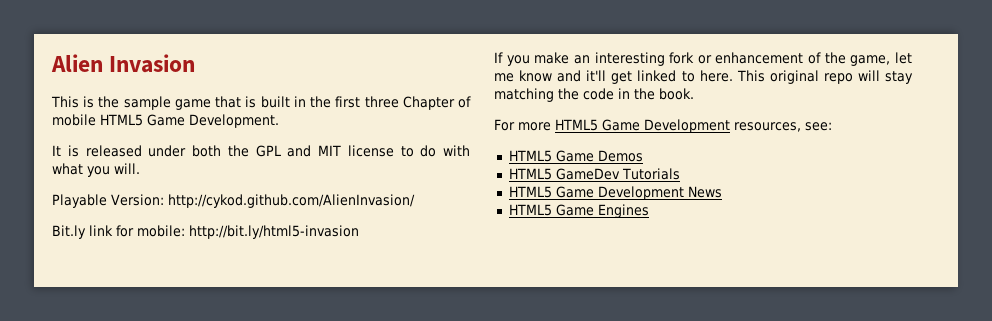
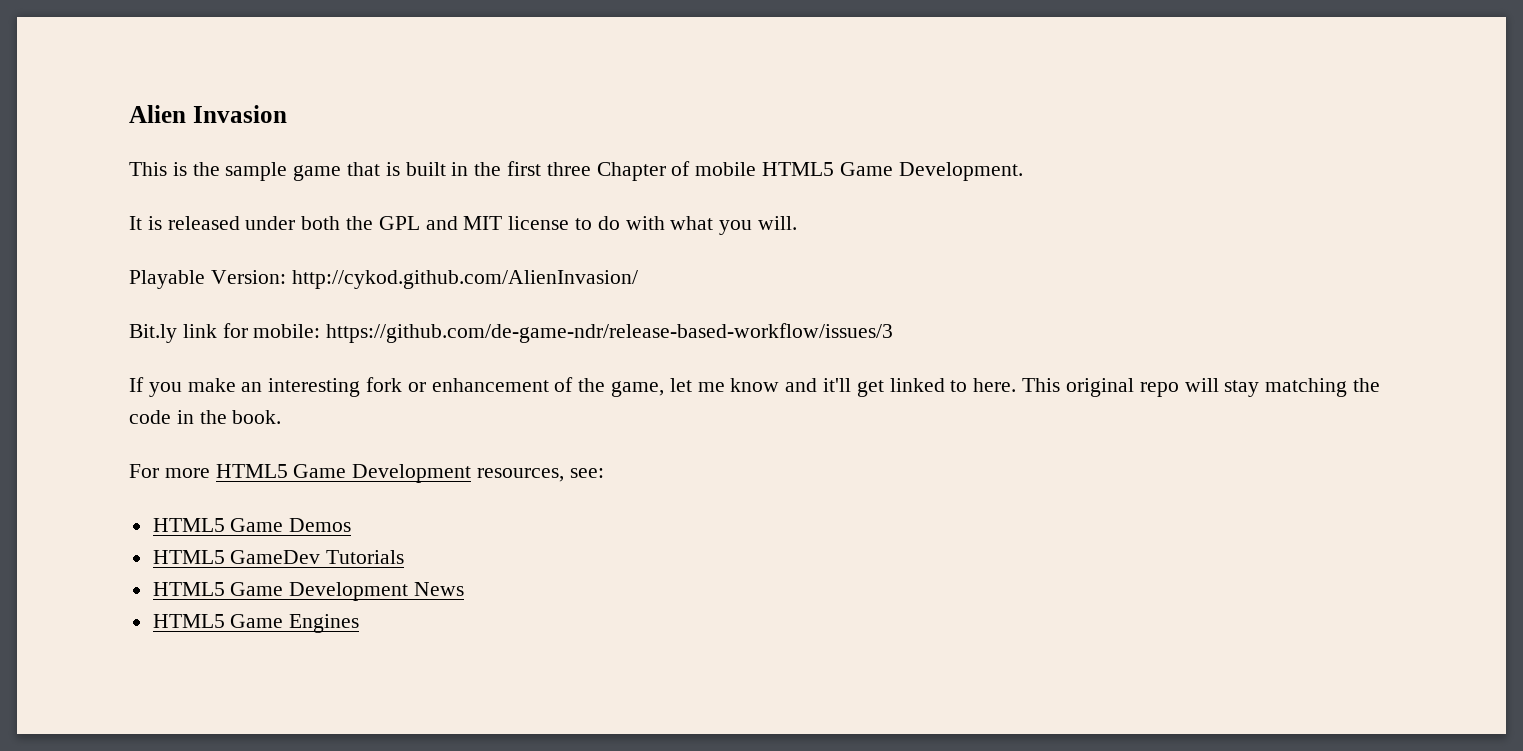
[189,225,359,239] http://bit.ly/html5-invasion -> [326,323,894,343] https://github.com/de-game-ndr/release-based-workflow/issues/3

